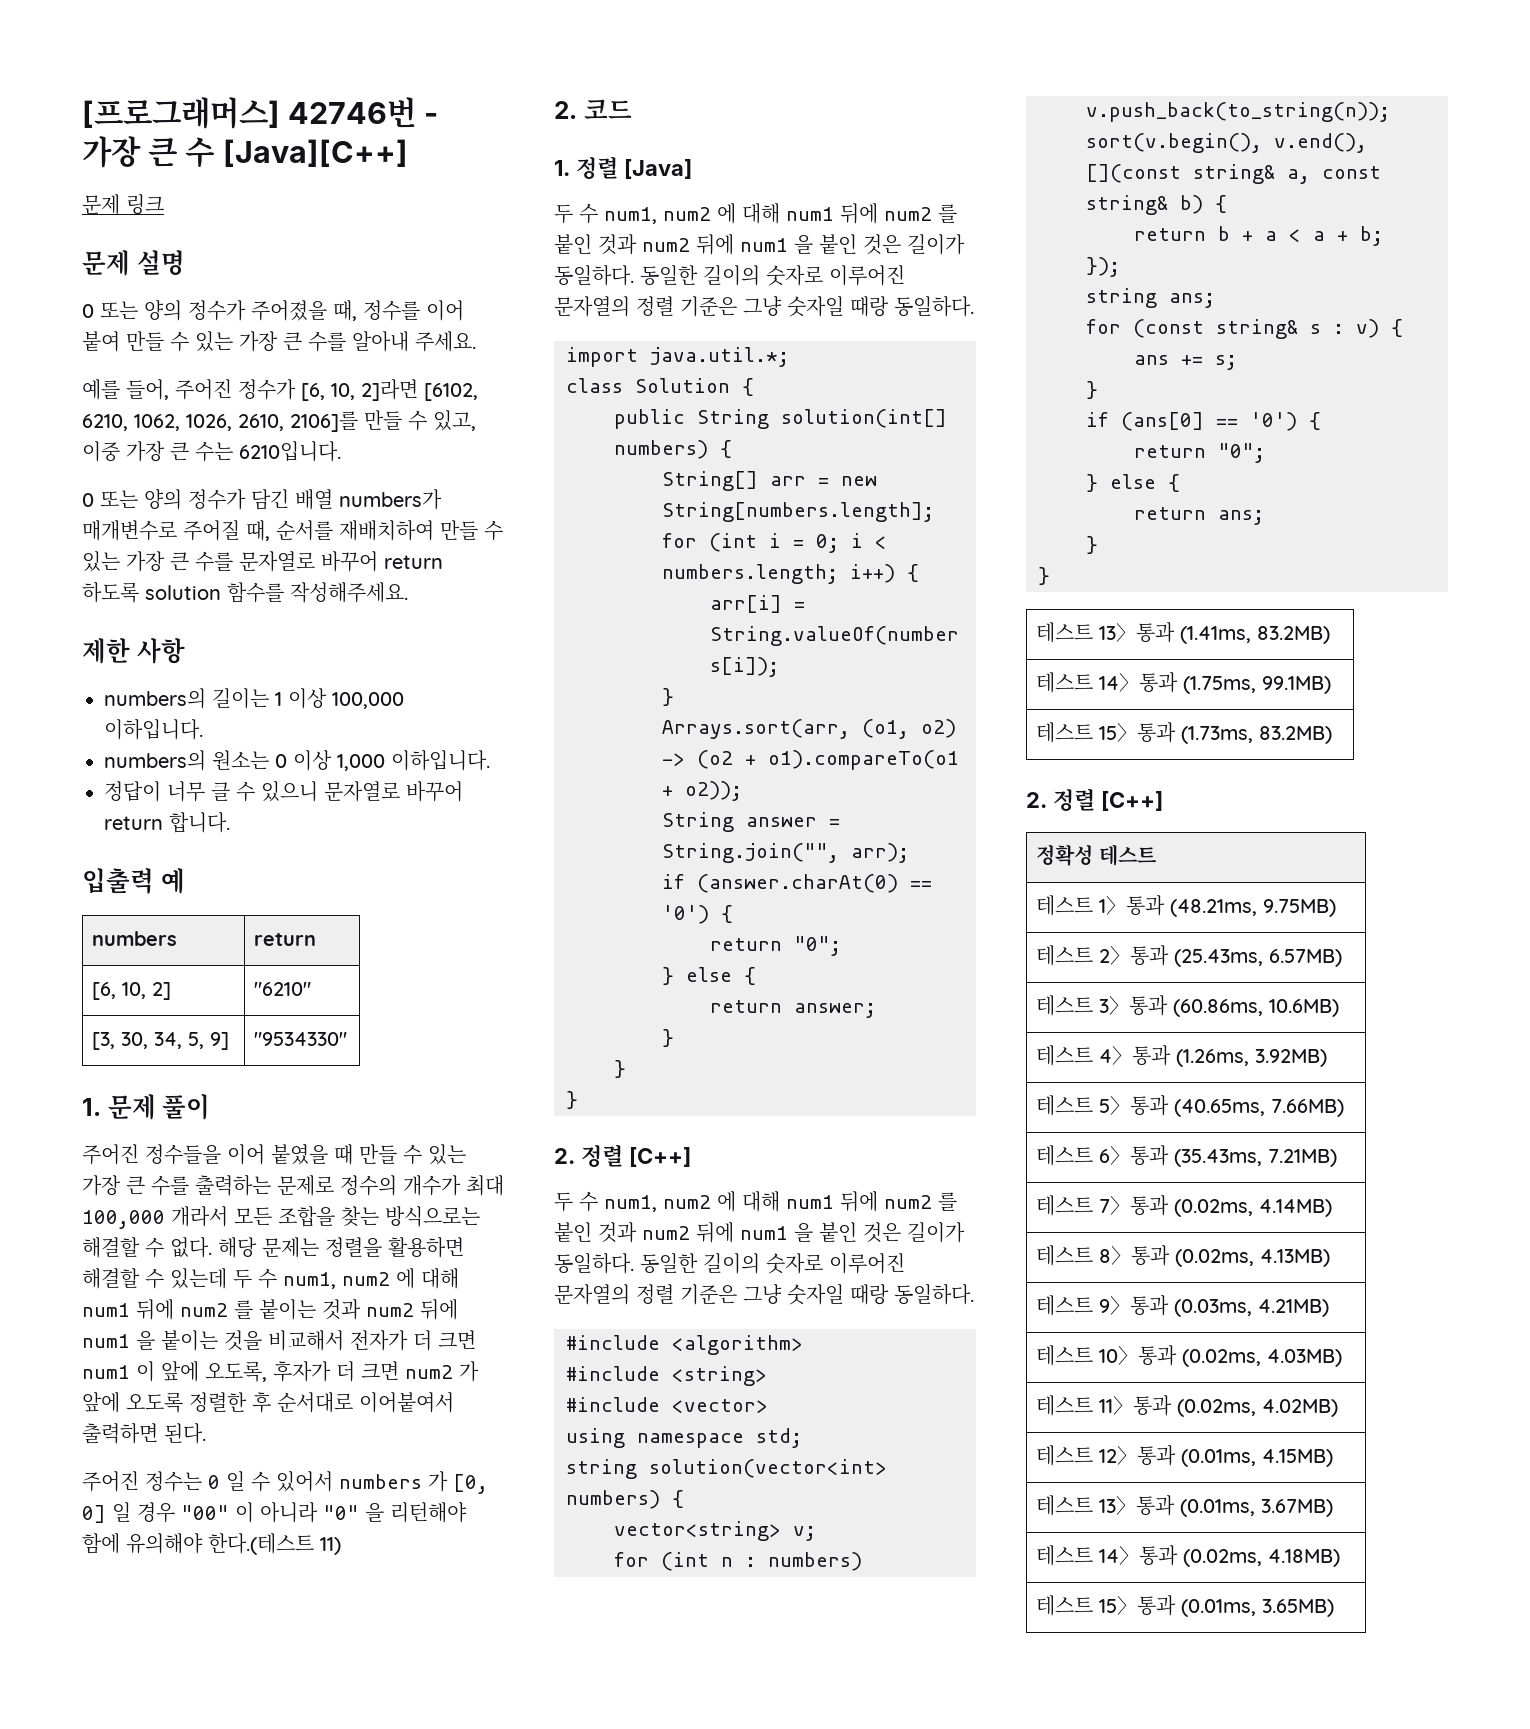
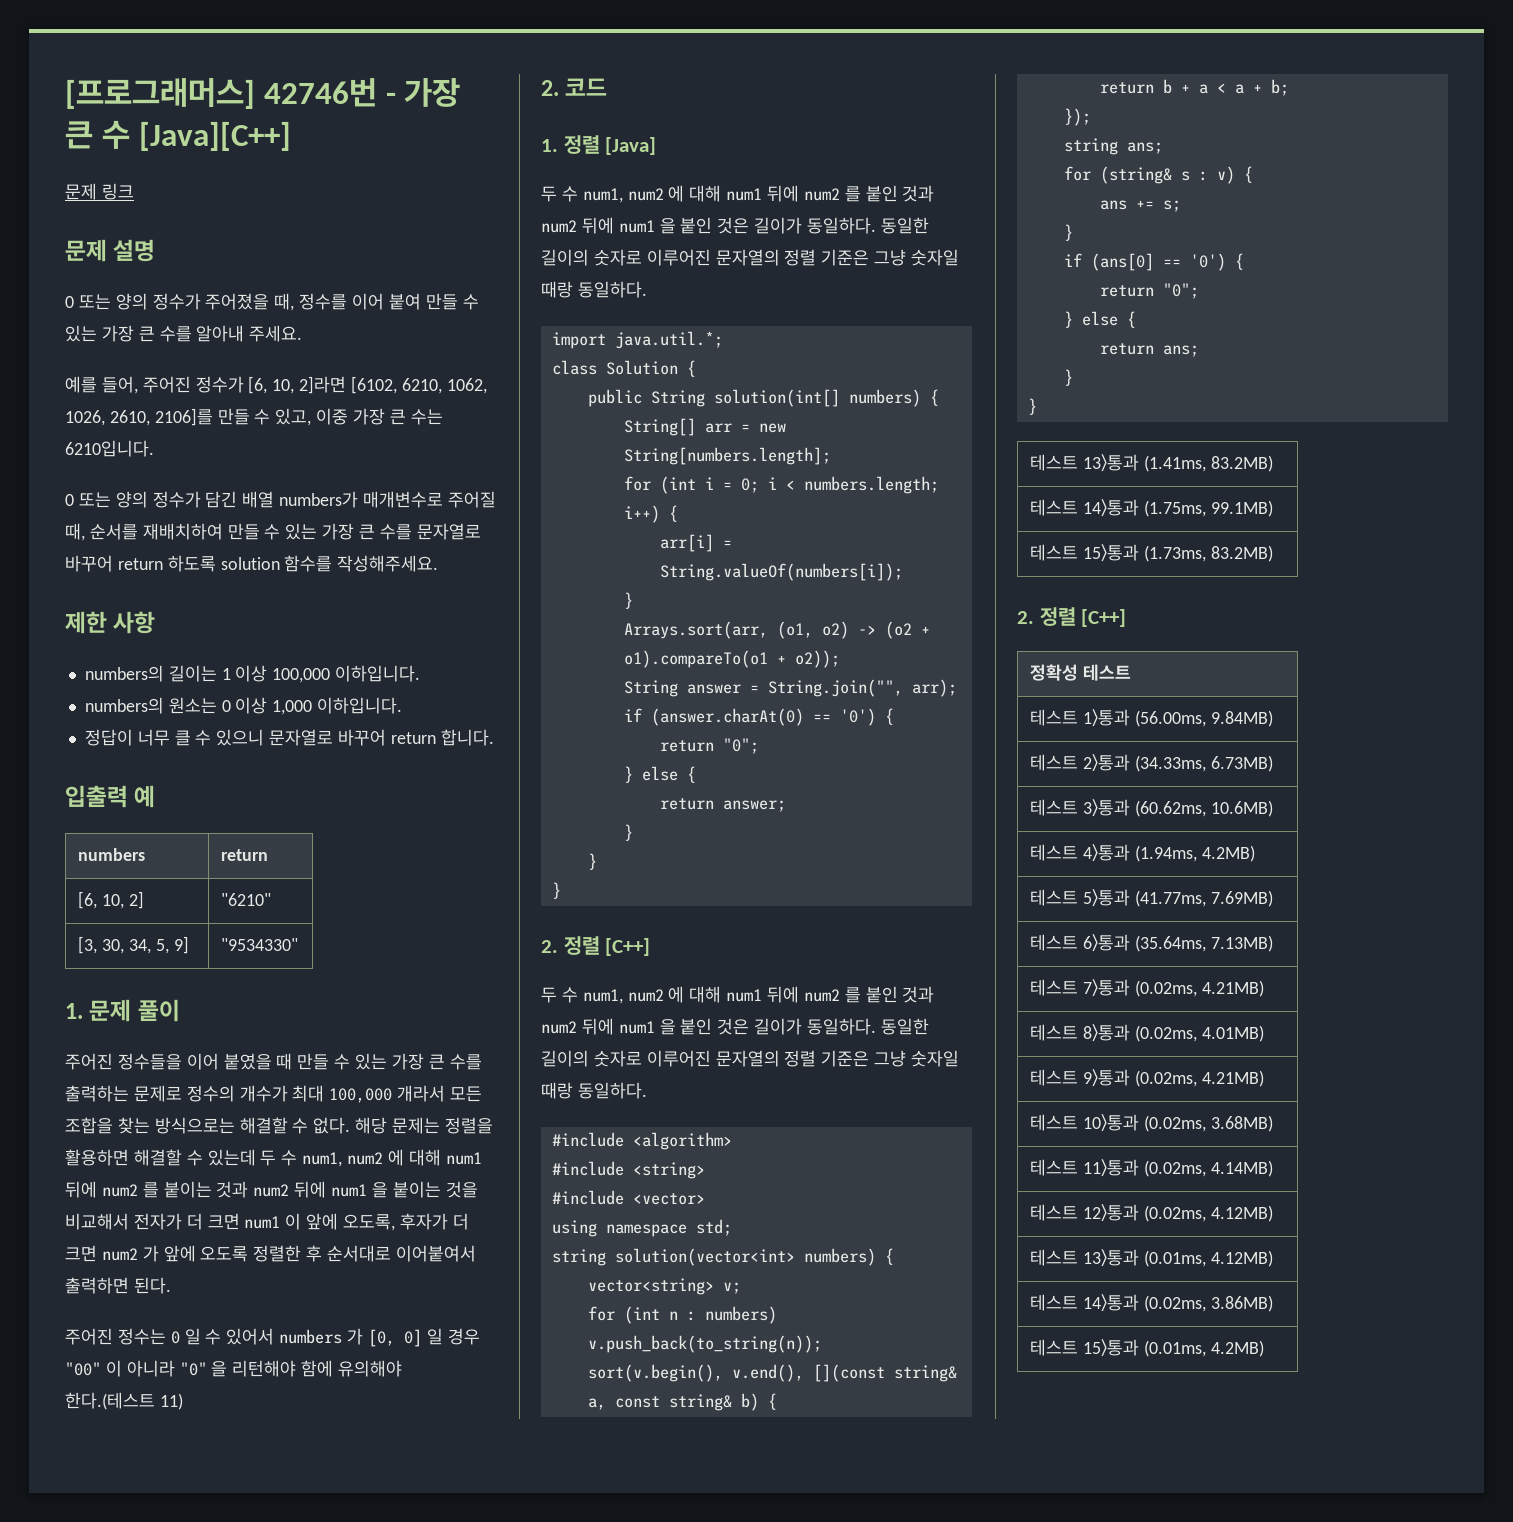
[1133,319,1298,339] (const string& -> [1099,166,1172,184] (string&
[1170,899,1337,917] (48.21ms, 9.75MB) -> [1134,710,1273,727] (56.00ms, 9.84MB)
[1174,949,1343,967] (25.43ms, 6.57MB) -> [1134,755,1273,772] (34.33ms, 6.73MB)
[1173,999,1264,1017] (60.86ms, -> [1134,800,1206,817] (60.62ms,
[1176,1049,1328,1067] (1.26ms, 3.92MB) -> [1134,845,1255,862] (1.94ms, 4.2MB)
[1174,1099,1345,1117] (40.65ms, 7.66MB) -> [1134,890,1273,907] (41.77ms, 7.69MB)
[1174,1149,1338,1167] (35.43ms, 7.21MB) -> [1134,935,1273,952] (35.64ms, 7.13MB)
[1259,1199,1333,1217] 4.14MB) -> [1201,980,1264,997] 4.21MB)
[1260,1249,1331,1267] 4.13MB) -> [1201,1025,1264,1042] 4.01MB)
[1174,1299,1253,1317] (0.03ms, -> [1134,1070,1197,1087] (0.02ms,
[1267,1349,1343,1367] 4.03MB) -> [1210,1115,1273,1132] 3.68MB)
[1262,1399,1339,1417] 4.02MB) -> [1210,1160,1273,1177] 4.14MB)
[1181,1449,1334,1467] (0.01ms, 4.15MB) -> [1143,1205,1273,1222] (0.02ms, 4.12MB)
[1261,1499,1334,1517] 3.67MB) -> [1210,1250,1273,1267] 4.12MB)
[1268,1549,1341,1567] 4.18MB) -> [1210,1295,1273,1312] 3.86MB)
[1262,1599,1335,1617] 3.65MB) -> [1210,1340,1264,1357] 4.2MB)

